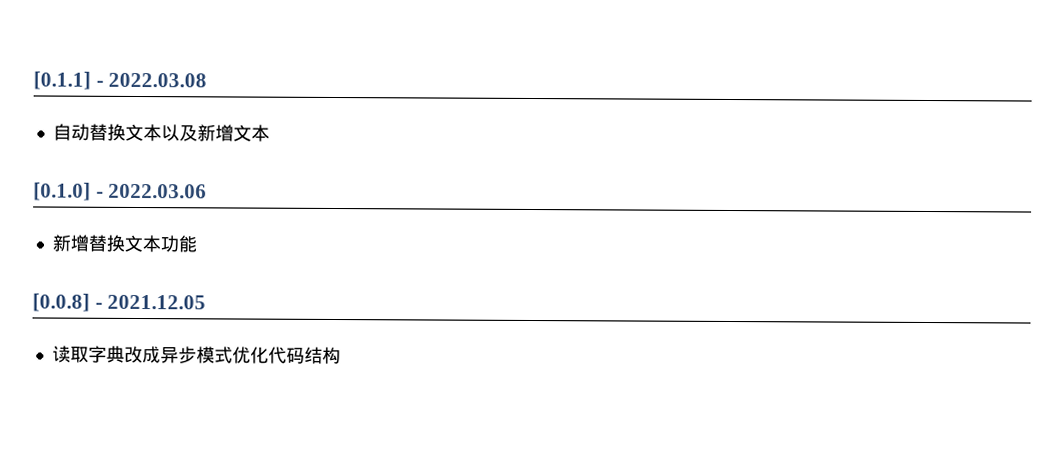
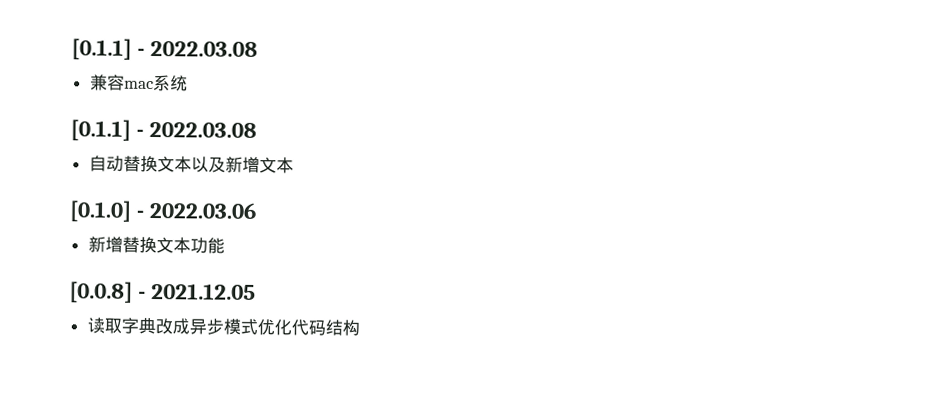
[33,71,208,90] [0.1.1] - 2022.03.08 -> [71,38,259,60] [89,74,188,92] [70,119,258,141] [0.1.1] - 2022.03.08 // 兼容mac系统 // [0.1.1] - 2022.03.08

